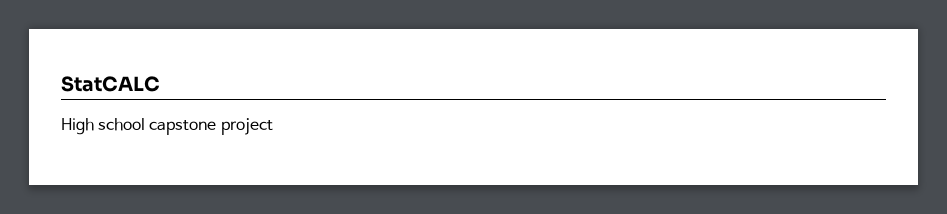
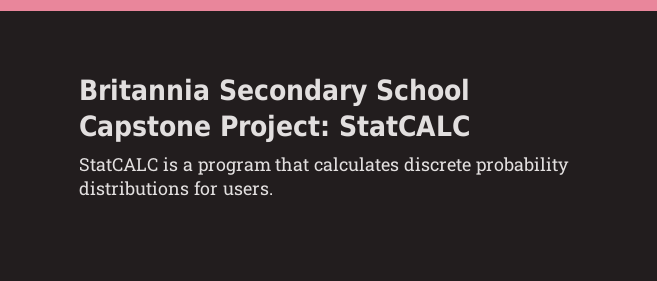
[61,76,160,92] [61,118,273,135] StatCALC // High school capstone project -> [79,78,470,107] [79,114,470,143] [79,157,570,175] [79,181,273,196] Britannia Secondary School Capstone Project: StatCALC // StatCALC is a program that calculates discrete probability distributions for users.

